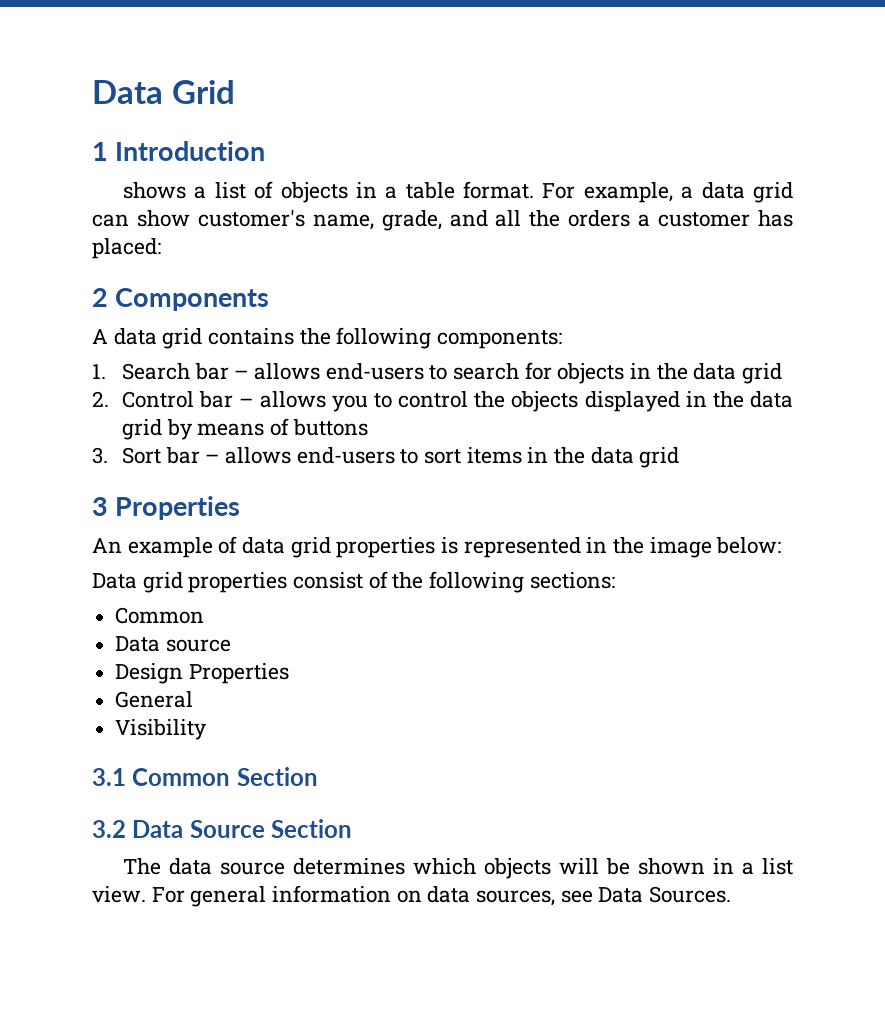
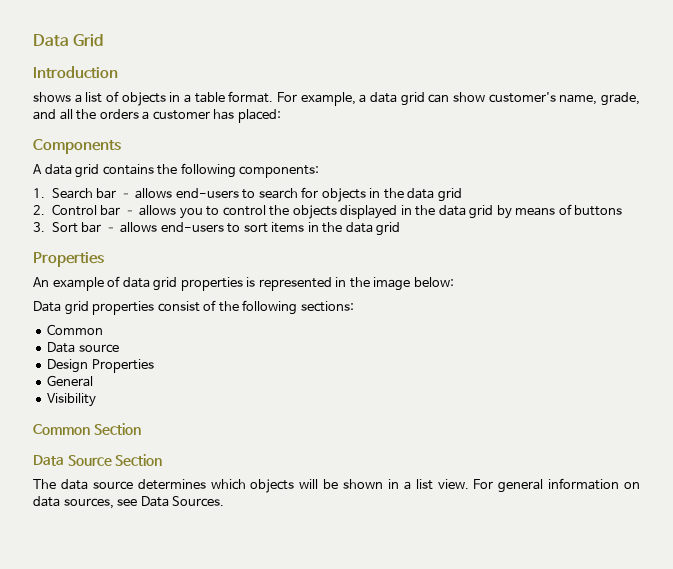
[92,142,108,161] 1 -> (104, 40) none
[92,288,108,307] 2 -> (281, 116) none
[92,497,108,516] 3 -> (401, 229) none
[92,768,126,786] 3.1 -> (97, 400) none
[92,820,126,838] 3.2 -> (141, 429) none

